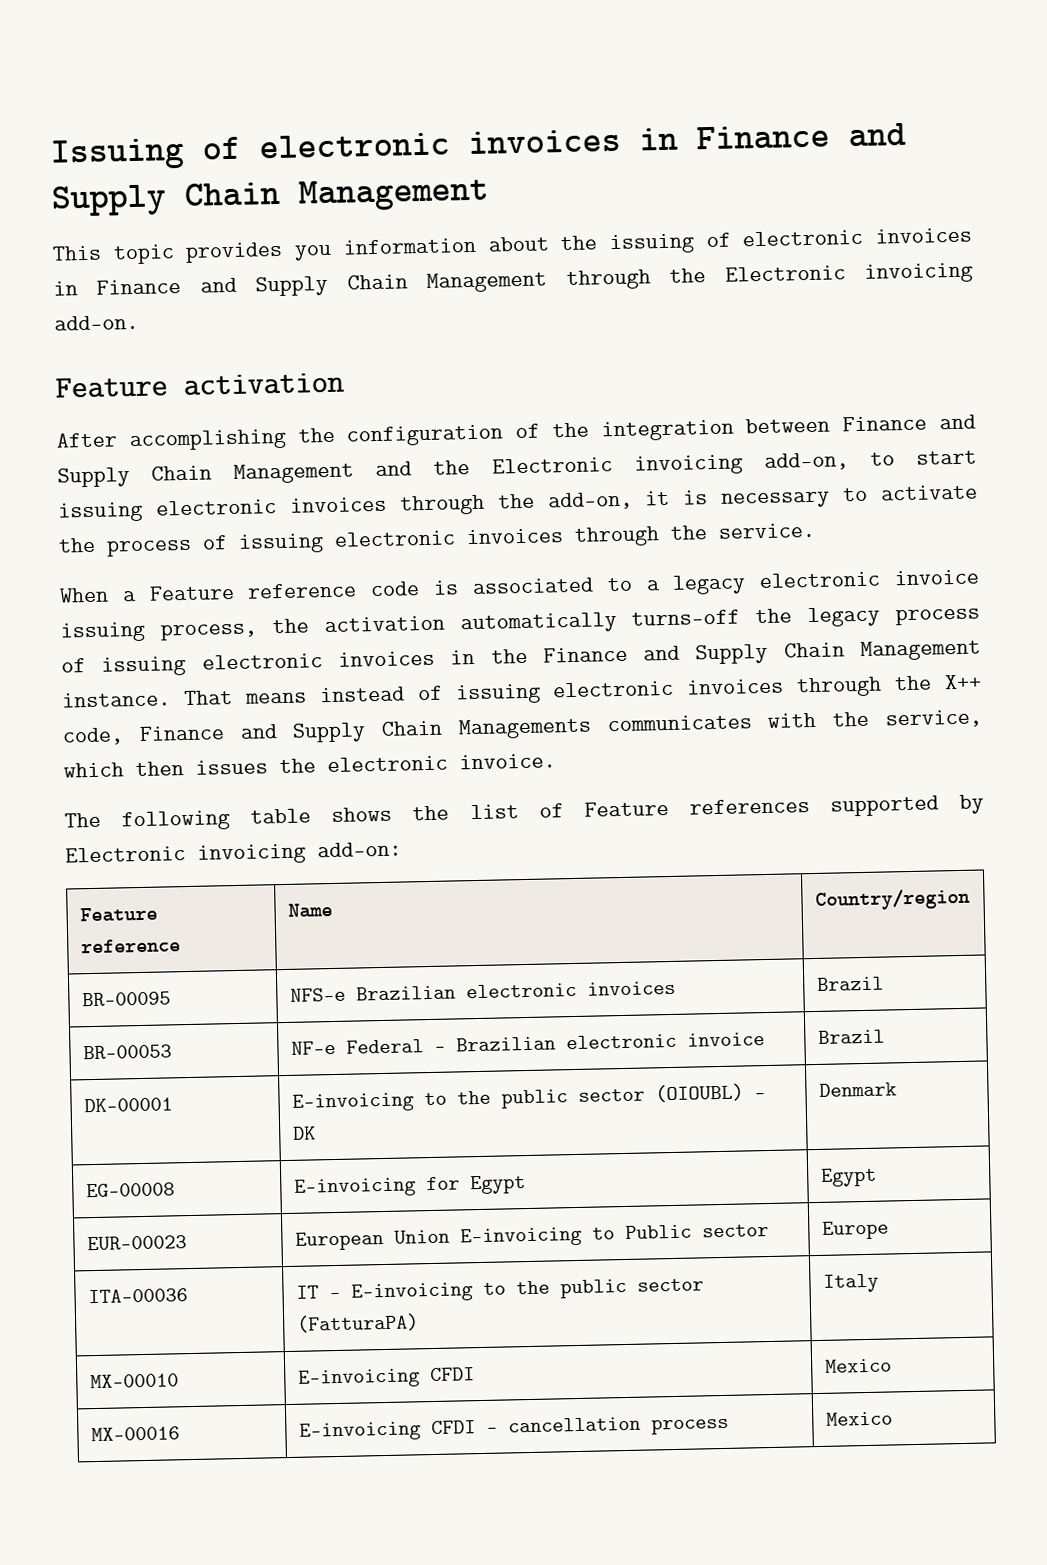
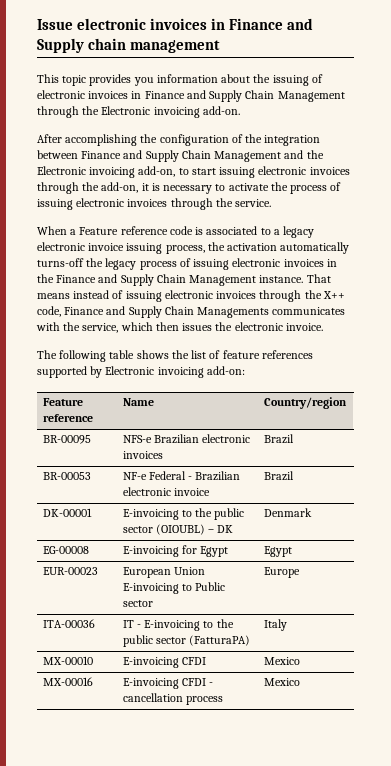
[50,122,906,171] [51,177,490,217] Issuing of electronic invoices in Finance and Supply Chain Management -> [37,18,314,30] [37,38,221,53] Issue electronic invoices in Finance and Supply chain management
[55,372,345,399] // Feature activation -> (240, 110) none
[583,800,669,817] Feature -> [222,350,260,359] feature

